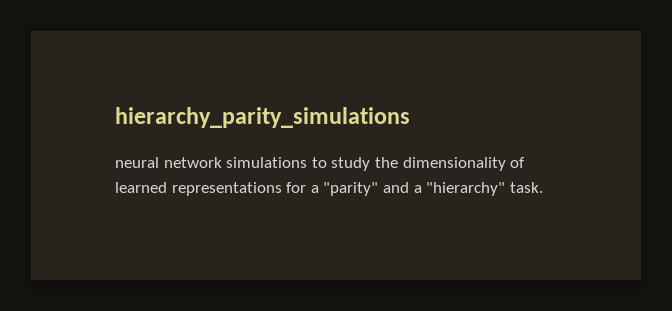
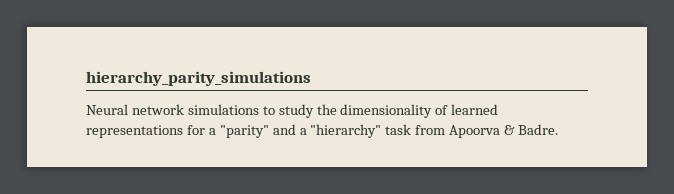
[115,157,159,168] neural -> [86,104,128,115] Neural
[509,182,543,193] task. -> [385,124,559,138] task from Apoorva & Badre.

